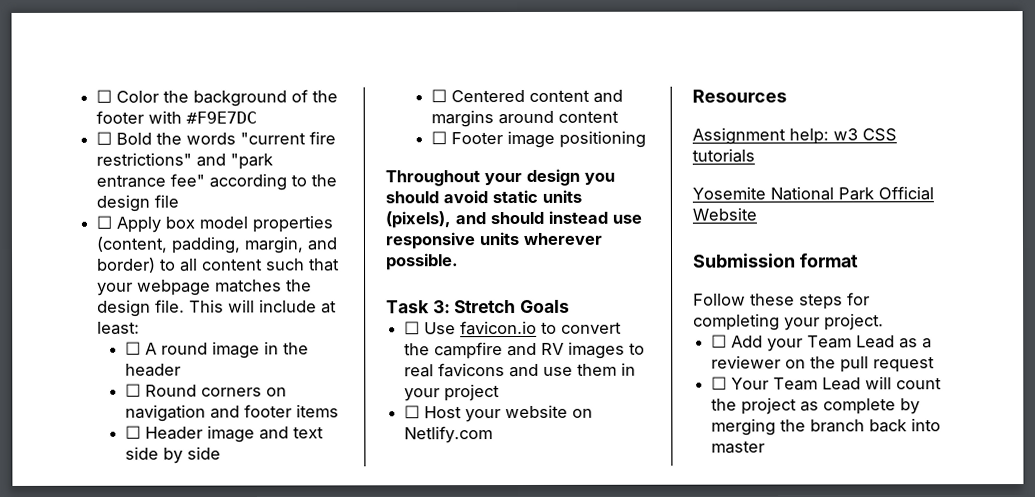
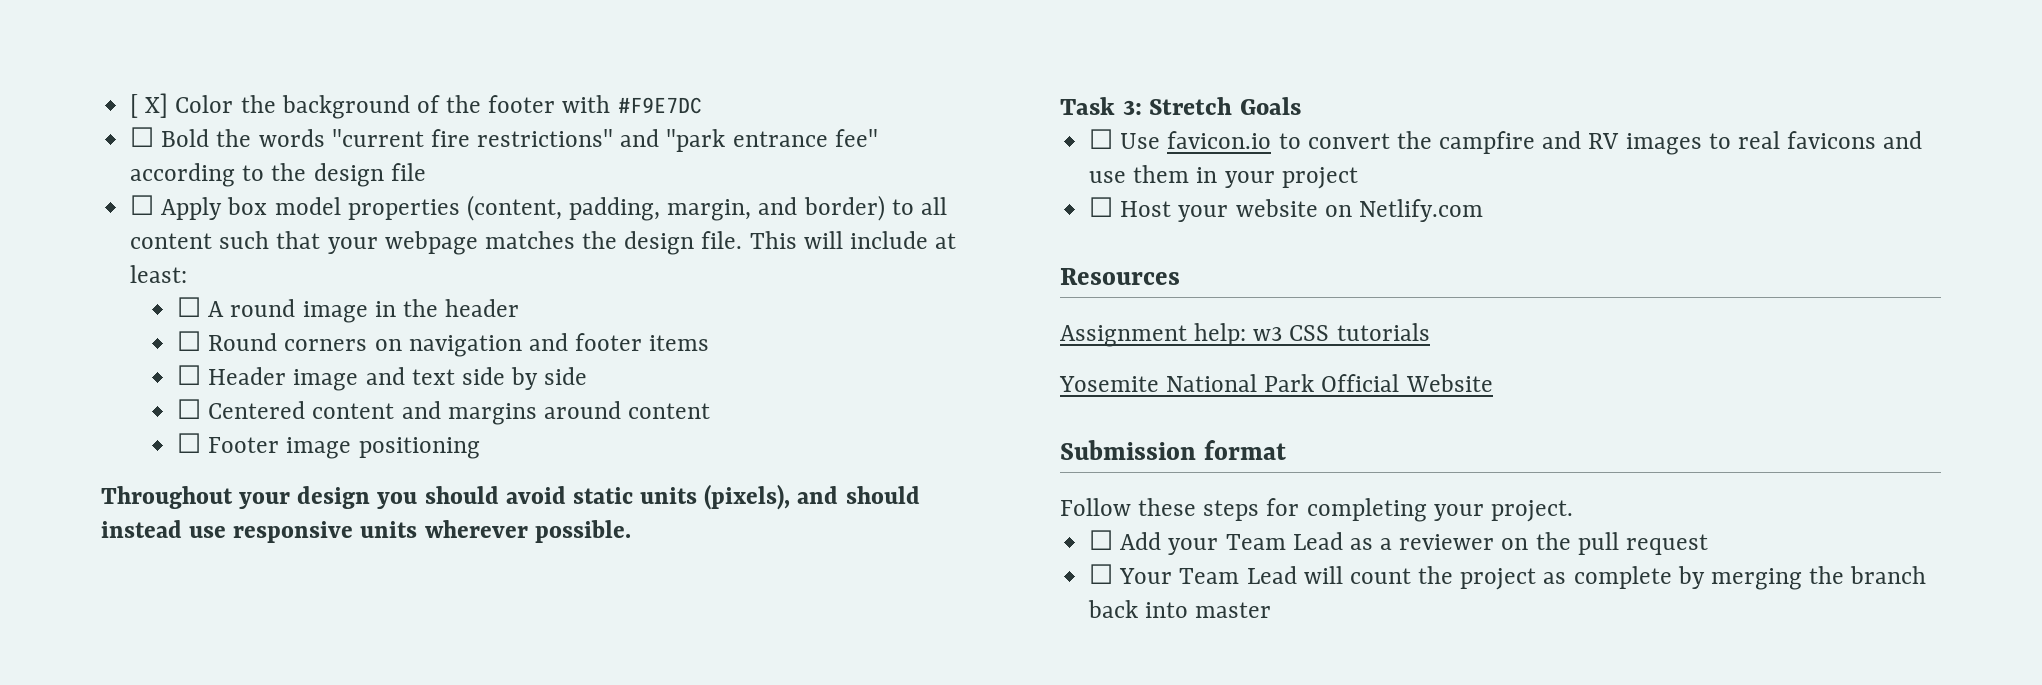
[96,89,113,103] ☐ -> [130,93,169,118] [ X]

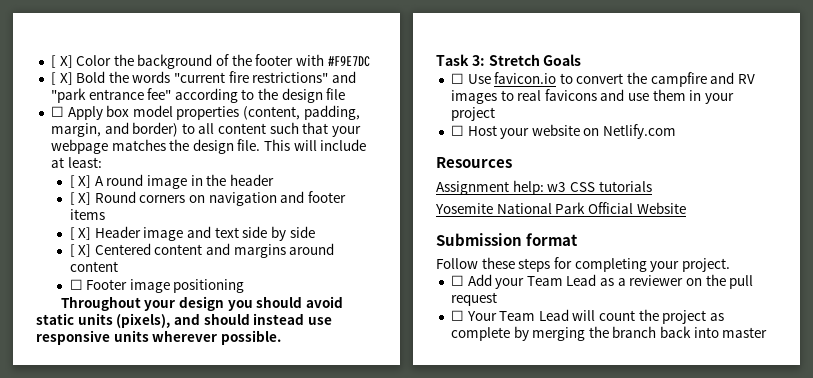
[130,127,155,147] ☐ -> [50,72,73,85] [ X]
[177,297,202,317] ☐ -> [69,175,92,188] [ X]
[177,331,202,351] ☐ -> [69,192,92,205] [ X]
[177,365,202,385] ☐ -> [69,227,92,240] [ X]
[177,399,202,419] ☐ -> [69,244,92,257] [ X]

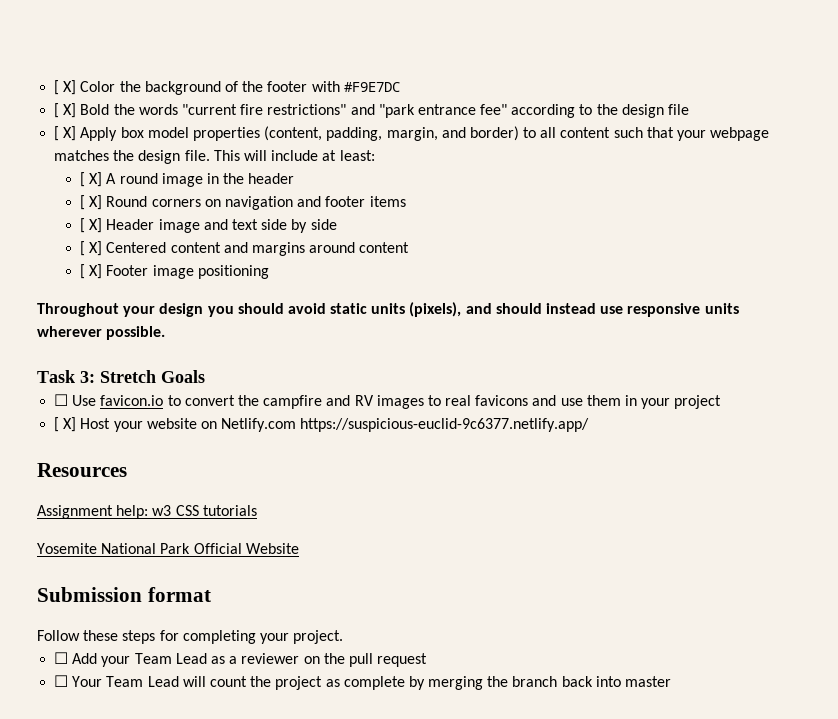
[50,106,64,117] ☐ -> [54,126,77,141] [ X]
[69,279,83,290] ☐ -> [80,264,103,279] [ X]
[450,125,464,136] ☐ -> [54,417,77,432] [ X]
(677, 131) none -> [300,418,590,432] https://suspicious-euclid-9c6377.netlify.app/

